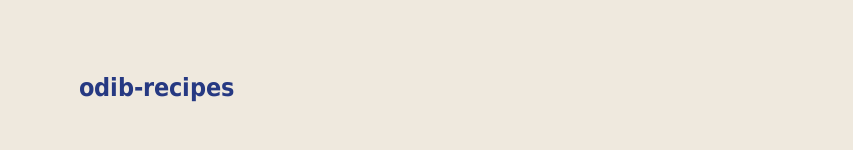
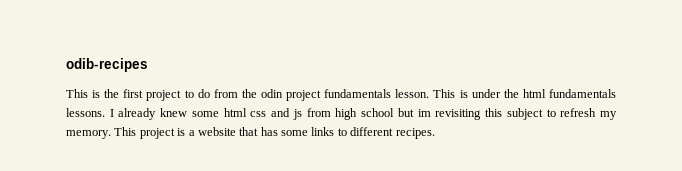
(234, 89) none -> [66,89,616,101] [66,108,618,120] [66,127,435,139] // This is the first project to do from the odin project fundamentals lesson. This is under the html fundamentals lessons. I already knew some html css and js from high school but im revisiting this subject to refresh my memory. This project is a website that has some links to different recipes.

